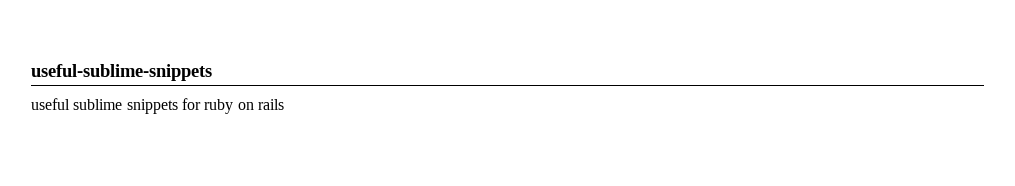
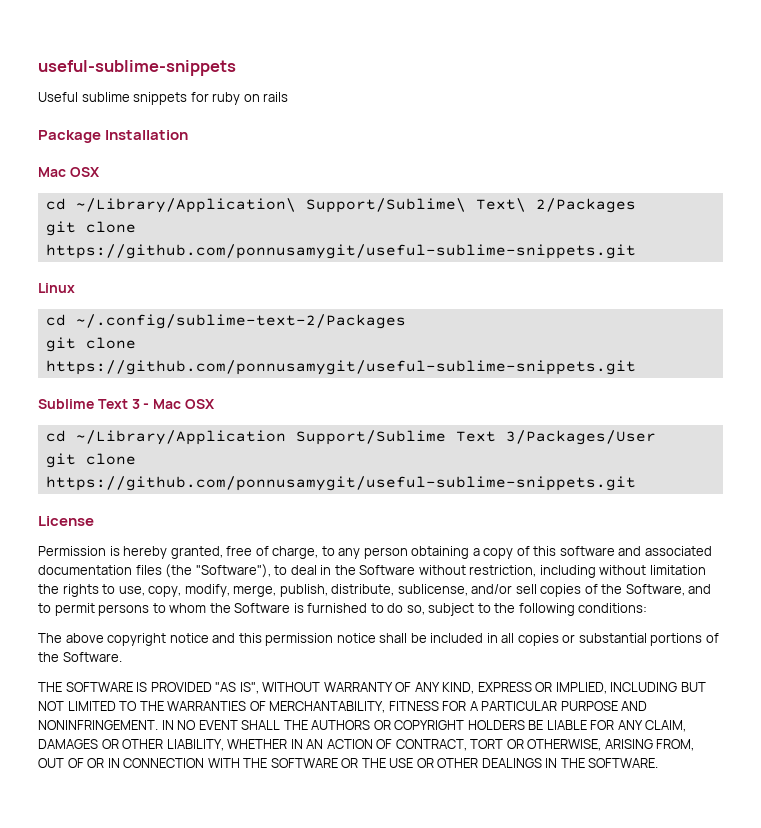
[31,98,70,110] useful -> [38,92,78,102] Useful
(284, 104) none -> [38,130,189,143] [38,167,100,177] [45,198,636,213] [45,221,136,236] [45,244,636,259] [38,283,75,293] [45,314,406,329] [45,337,136,352] [45,360,636,375] [38,399,215,409] [45,430,656,445] [45,453,136,468] [45,476,636,491] [38,516,94,526] [38,546,712,559] [38,564,706,578] [38,584,712,597] [38,603,648,616] [38,633,719,646] [38,652,122,662] [38,682,706,694] [38,701,648,713] [38,720,687,732] [38,739,695,751] [38,758,659,768] // Package Installation // Mac OSX // cd ~/Library/Application\ Support/Sublime\ Text\ 2/Packages // git clone https://github.com/ponnusamygit/useful-sublime-snippets.git // Linux // cd ~/.config/sublime-text-2/Packages // git clone https://github.com/ponnusamygit/useful-sublime-snippets.git // Sublime Text 3 - Mac OSX // cd ~/Library/Application Support/Sublime Text 3/Packages/User // git clone https://github.com/ponnusamygit/useful-sublime-snippets.git // License // Permission is hereby granted, free of charge, to any person obtaining a copy of this software and associated documentation files (the "Software"), to deal in the Software without restriction, including without limitation the rights to use, copy, modify, merge, publish, distribute, sublicense, and/or sell copies of the Software, and to permit persons to whom the Software is furnished to do so, subject to the following conditions: // The above copyright notice and this permission notice shall be included in all copies or substantial portions of the Software. // THE SOFTWARE IS PROVIDED "AS IS", WITHOUT WARRANTY OF ANY KIND, EXPRESS OR IMPLIED, INCLUDING BUT NOT LIMITED TO THE WARRANTIES OF MERCHANTABILITY, FITNESS FOR A PARTICULAR PURPOSE AND NONINFRINGEMENT. IN NO EVENT SHALL THE AUTHORS OR COPYRIGHT HOLDERS BE LIABLE FOR ANY CLAIM, DAMAGES OR OTHER LIABILITY, WHETHER IN AN ACTION OF CONTRACT, TORT OR OTHERWISE, ARISING FROM, OUT OF OR IN CONNECTION WITH THE SOFTWARE OR THE USE OR OTHER DEALINGS IN THE SOFTWARE.

